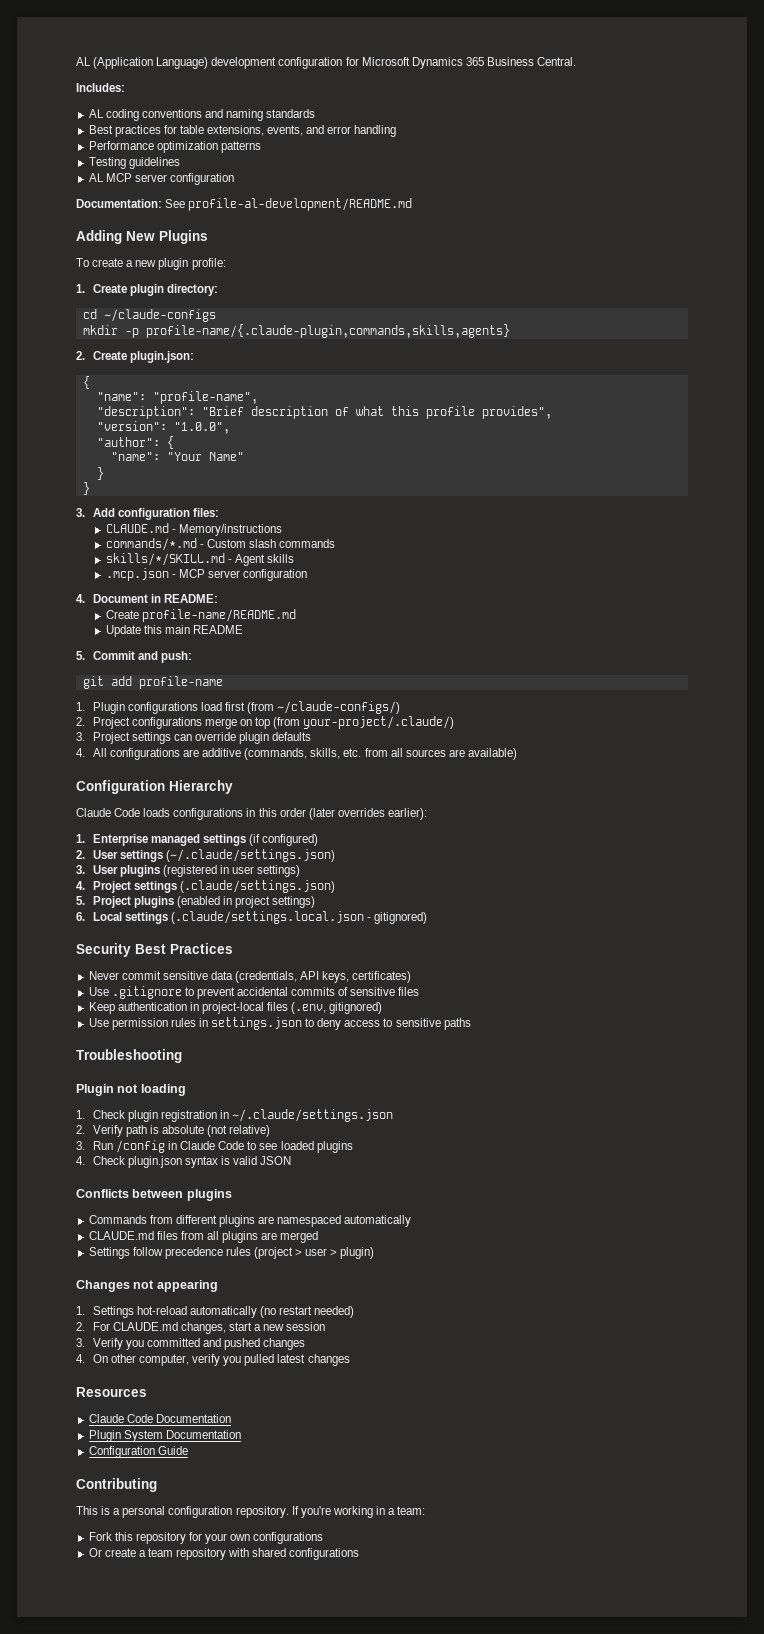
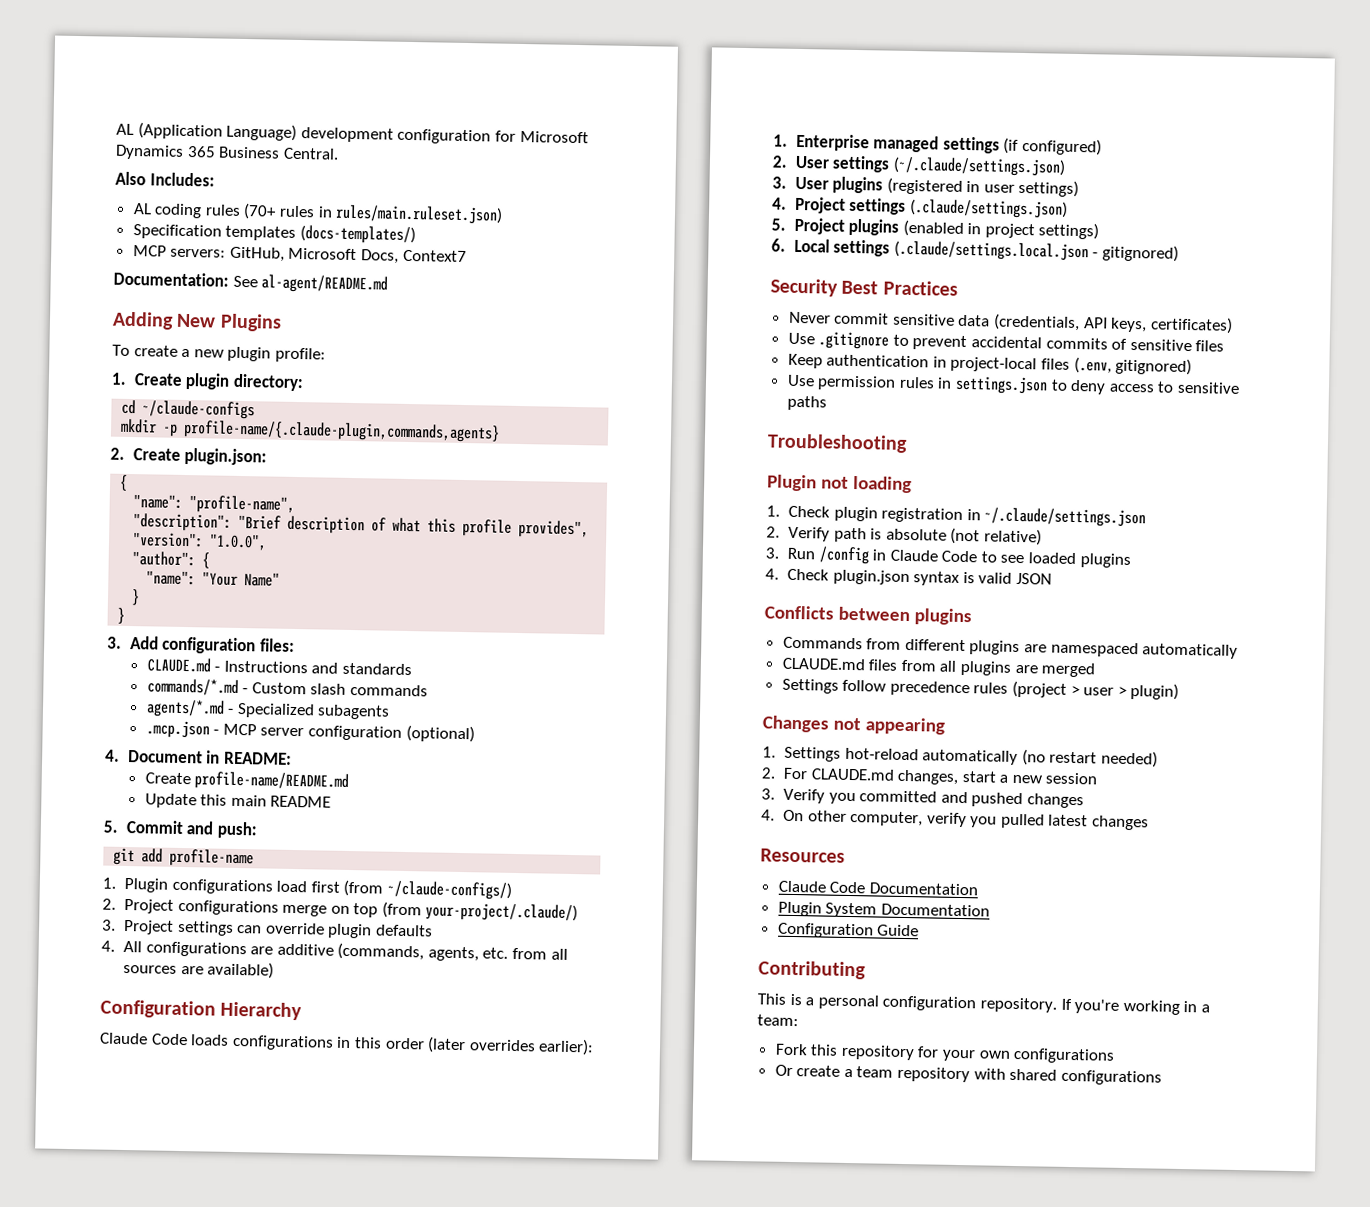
(577, 61) none -> [115,171,146,186] Also
[141,109,316,121] [88,125,397,137] [88,141,261,153] [88,157,180,169] [88,173,234,185] conventions and naming standards // Best practices for table extensions, events, and error handling // Performance optimization patterns // Testing guidelines // AL MCP server configuration -> [204,203,504,225] [132,224,416,245] [132,245,467,264] rules (70+ rules in rules/main.ruleset.json) // Specification templates (docs-templates/) // MCP servers: GitHub, Microsoft Docs, Context7
[188,198,413,211] profile-al-development/README.md -> [261,274,389,294] al-agent/README.md
[145,324,510,338] profile-name/{.claude-plugin,commands,skills,agents} -> [183,419,501,443] profile-name/{.claude-plugin,commands,agents}
[178,524,282,536] Memory/instructions -> [223,660,412,676] Instructions and standards
[105,553,294,566] skills/*/SKILL.md - Agent skills -> [145,699,391,720] agents/*.md - Specialized subagents
(307, 575) none -> [405,725,475,743] (optional)
[310,748,341,759] skills, -> [427,946,479,962] agents,

